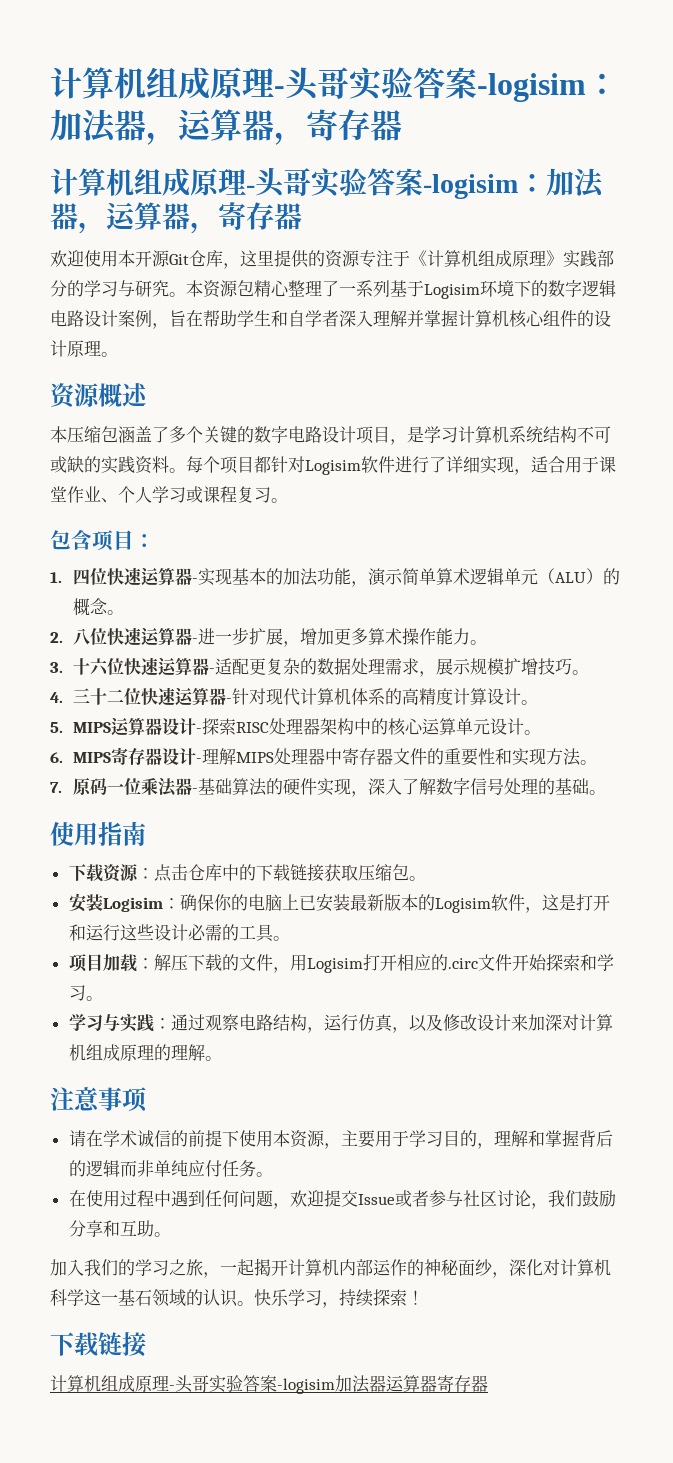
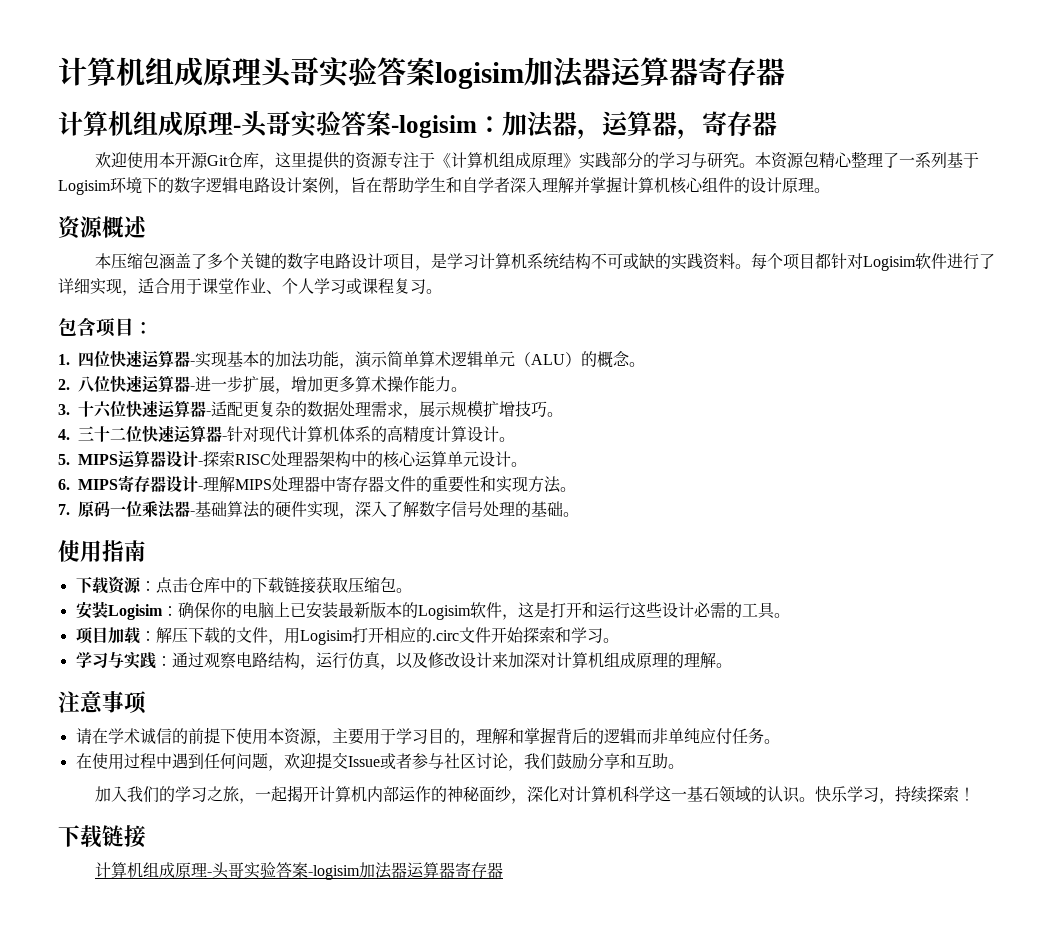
[50,67,618,102] [50,109,306,145] 计算机组成原理-头哥实验答案-logisim：加法器，运算器， -> [58,57,698,89] 计算机组成原理头哥实验答案logisim加法器运算器

